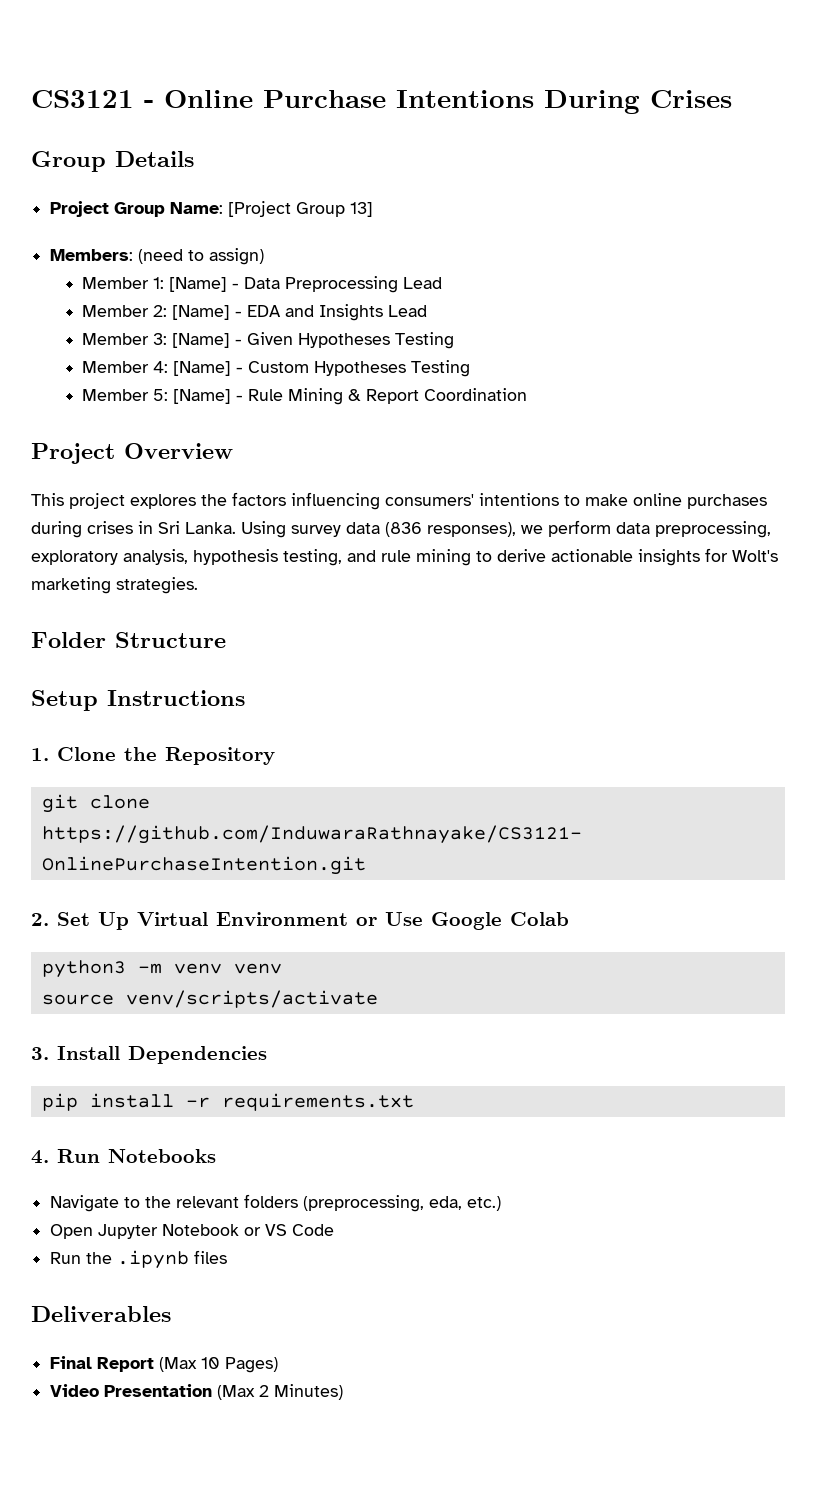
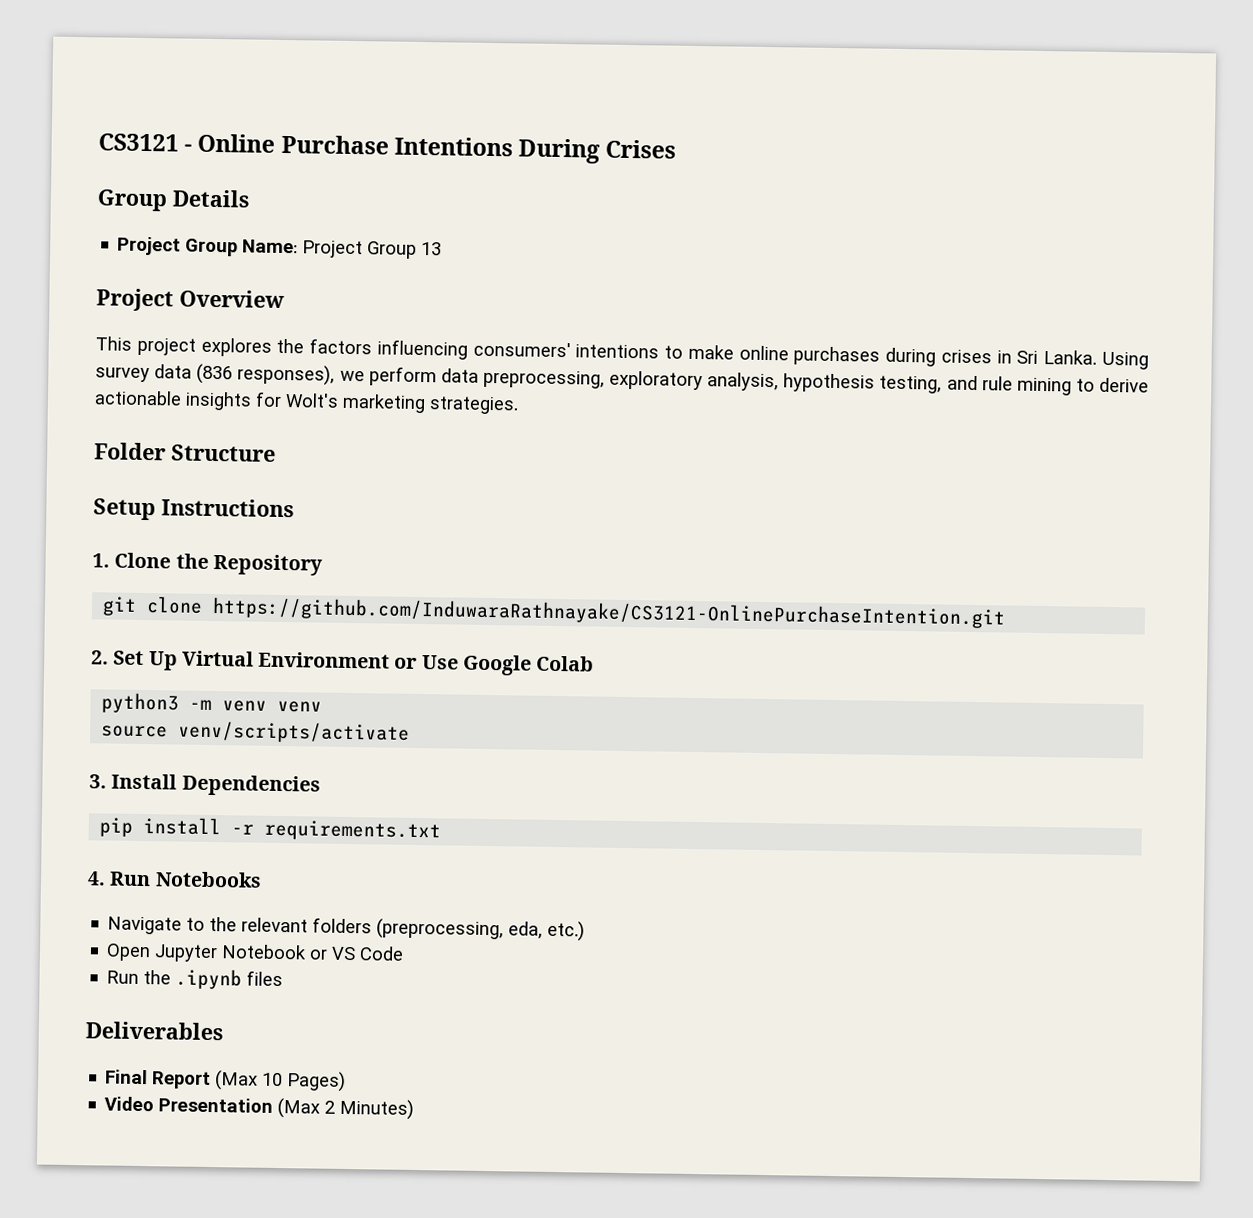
[228,201,374,217] [50,248,265,265] [82,276,443,293] [82,304,428,321] [82,332,455,349] [82,360,471,377] [82,388,528,405] [Project Group 13] // Members: (need to assign) // Member 1: [Name] - Data Preprocessing Lead // Member 2: [Name] - EDA and Insights Lead // Member 3: [Name] - Given Hypotheses Testing // Member 4: [Name] - Custom Hypotheses Testing // Member 5: [Name] - Rule Mining & Report Coordination -> [302,240,443,259] Project Group 13

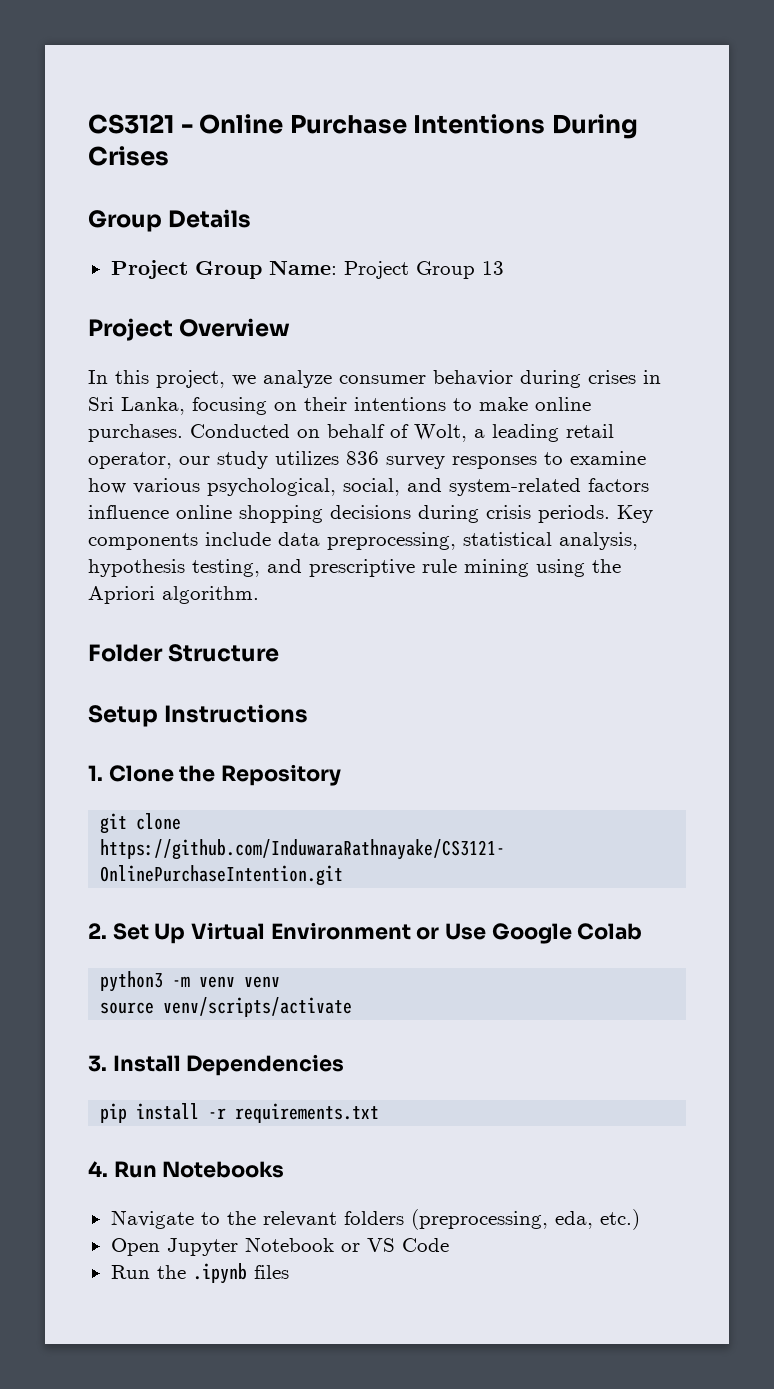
[95,336,1149,370] [95,363,437,387] This project explores the factors influencing consumers' intentions to make online purchases during crises in Sri Lanka. Using survey data (836 responses), we perform -> [88,370,661,388] [88,397,591,415] [88,424,614,442] [88,451,646,469] [88,478,649,496] [88,505,653,523] [88,532,271,550] In this project, we analyze consumer behavior during crises in Sri Lanka, focusing on their intentions to make online purchases. Conducted on behalf of Wolt, a leading retail operator, our study utilizes 836 survey responses to examine how various psychological, social, and system-related factors influence online shopping decisions during crisis periods. Key components include
[609,370,703,391] exploratory -> [463,532,552,546] statistical
(978, 383) none -> [309,559,415,577] prescriptive
[1075,377,1149,393] [94,390,519,415] to derive actionable insights for Wolt's marketing strategies. -> [536,559,621,577] [88,586,259,604] using the Apriori algorithm.
[85,1021,223,1041] [105,1069,347,1092] [104,1096,415,1120] // Deliverables // Final Report (Max 10 Pages) // Video Presentation (Max 2 Minutes) -> (289, 1272) none

